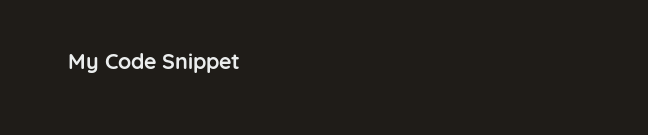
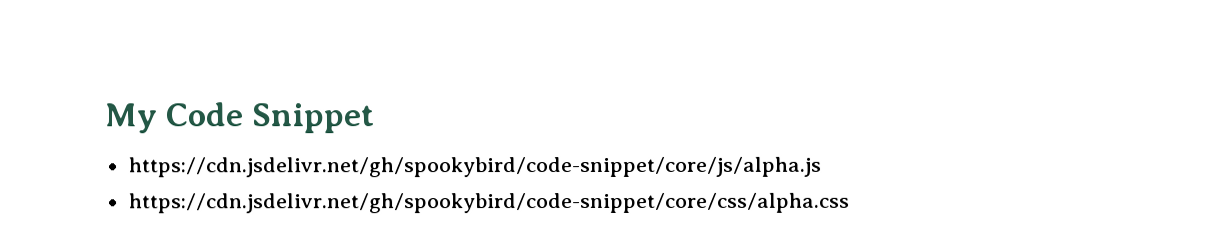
(240, 63) none -> [128,156,822,178] [128,192,850,214] // https://cdn.jsdelivr.net/gh/spookybird/code-snippet/core/js/alpha.js // https://cdn.jsdelivr.net/gh/spookybird/code-snippet/core/css/alpha.css

